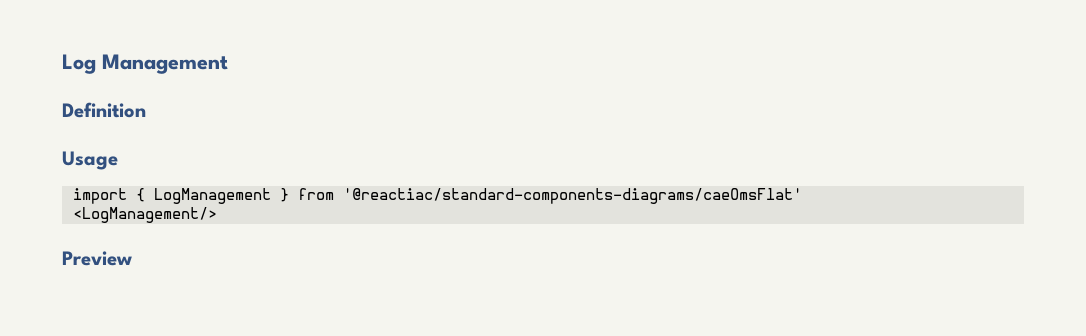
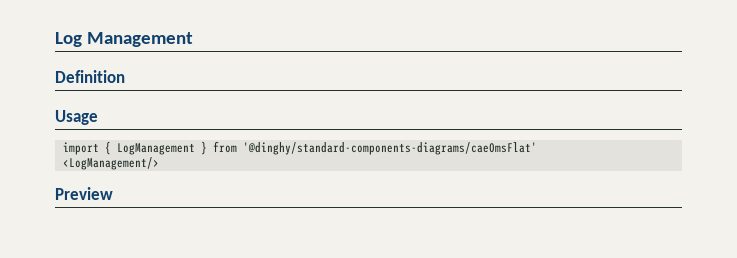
[342,188,802,204] '@reactiac/standard-components-diagrams/caeOmsFlat' -> [242,142,537,155] '@dinghy/standard-components-diagrams/caeOmsFlat'

